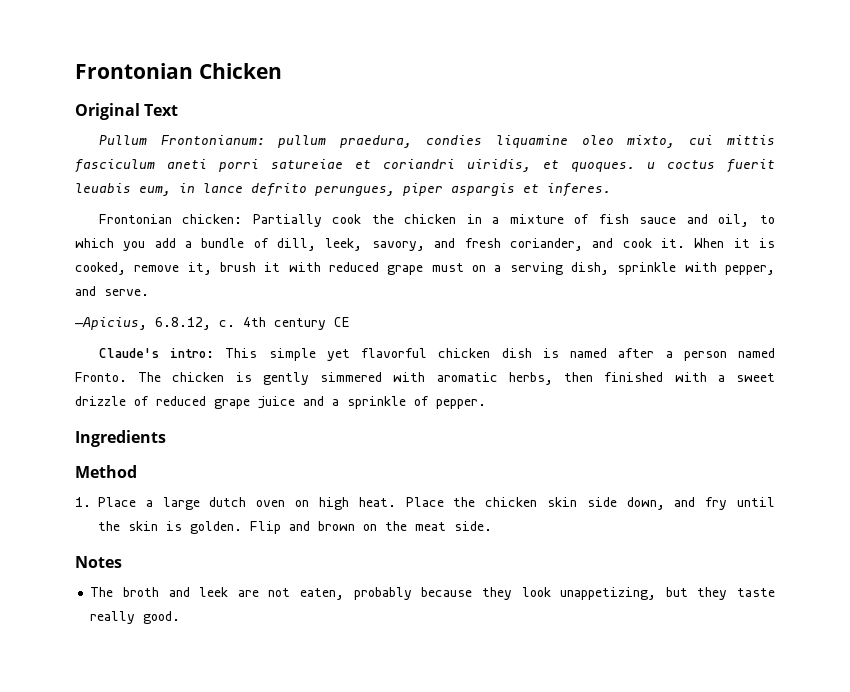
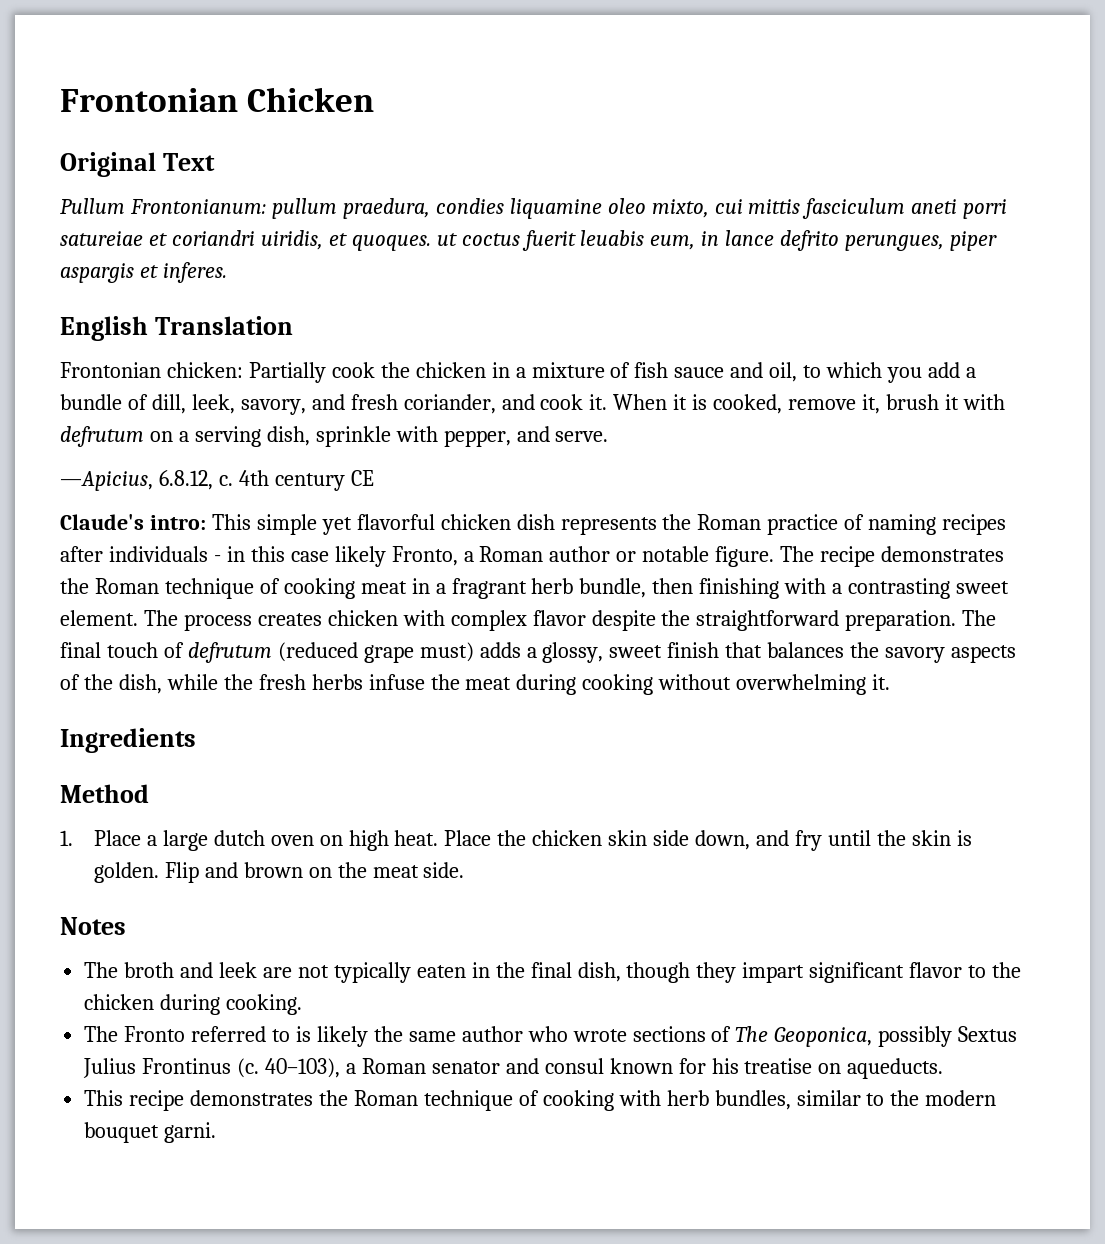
[647,162,655,169] u -> [436,233,457,246] ut
(611, 190) none -> [60,316,293,341] // English Translation
[329,262,464,275] reduced grape must -> [60,426,144,447] defrutum
[542,348,775,361] [75,372,776,385] [75,396,486,409] is named after a person named Fronto. The chicken is gently simmered with aromatic herbs, then finished with a sweet drizzle of reduced grape juice and a sprinkle of pepper. -> [560,514,1007,535] [60,546,1005,567] [60,578,1010,599] [60,610,997,631] [60,642,1017,663] [60,674,891,695] represents the Roman practice of naming recipes after individuals - in this case likely Fronto, a Roman author or notable figure. The recipe demonstrates the Roman technique of cooking meat in a fragrant herb bundle, then finishing with a contrasting sweet element. The process creates chicken with complex flavor despite the straightforward preparation. The final touch of defrutum (reduced grape must) adds a glossy, sweet finish that balances the savory aspects of the dish, while the fresh herbs infuse the meat during cooking without overwhelming it.
[300,587,776,600] [90,611,181,624] eaten, probably because they look unappetizing, but they taste really good. -> [333,962,1022,983] [84,994,303,1015] [84,1026,1018,1047] [83,1058,944,1079] [84,1090,997,1111] [84,1122,217,1143] typically eaten in the final dish, though they impart significant flavor to the chicken during cooking. // The Fronto referred to is likely the same author who wrote sections of The Geoponica, possibly Sextus Julius Frontinus (c. 40–103), a Roman senator and consul known for his treatise on aqueducts. // This recipe demonstrates the Roman technique of cooking with herb bundles, similar to the modern bouquet garni.

